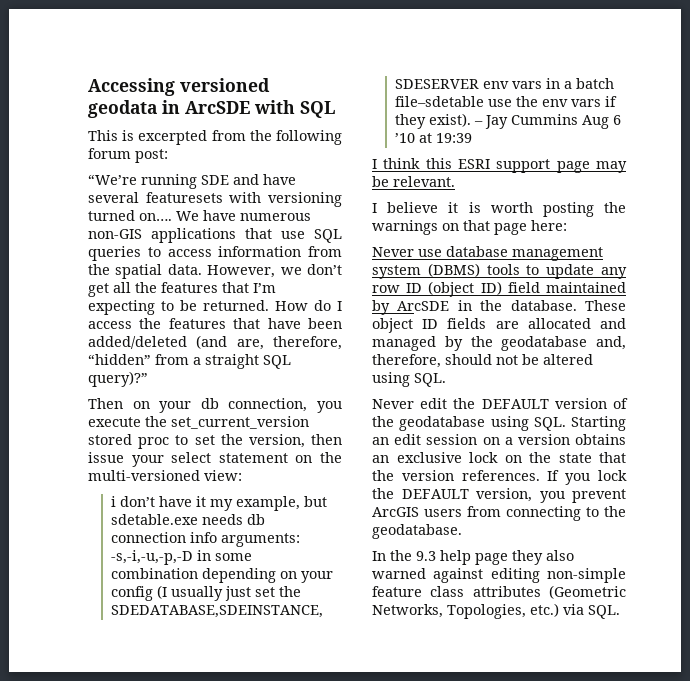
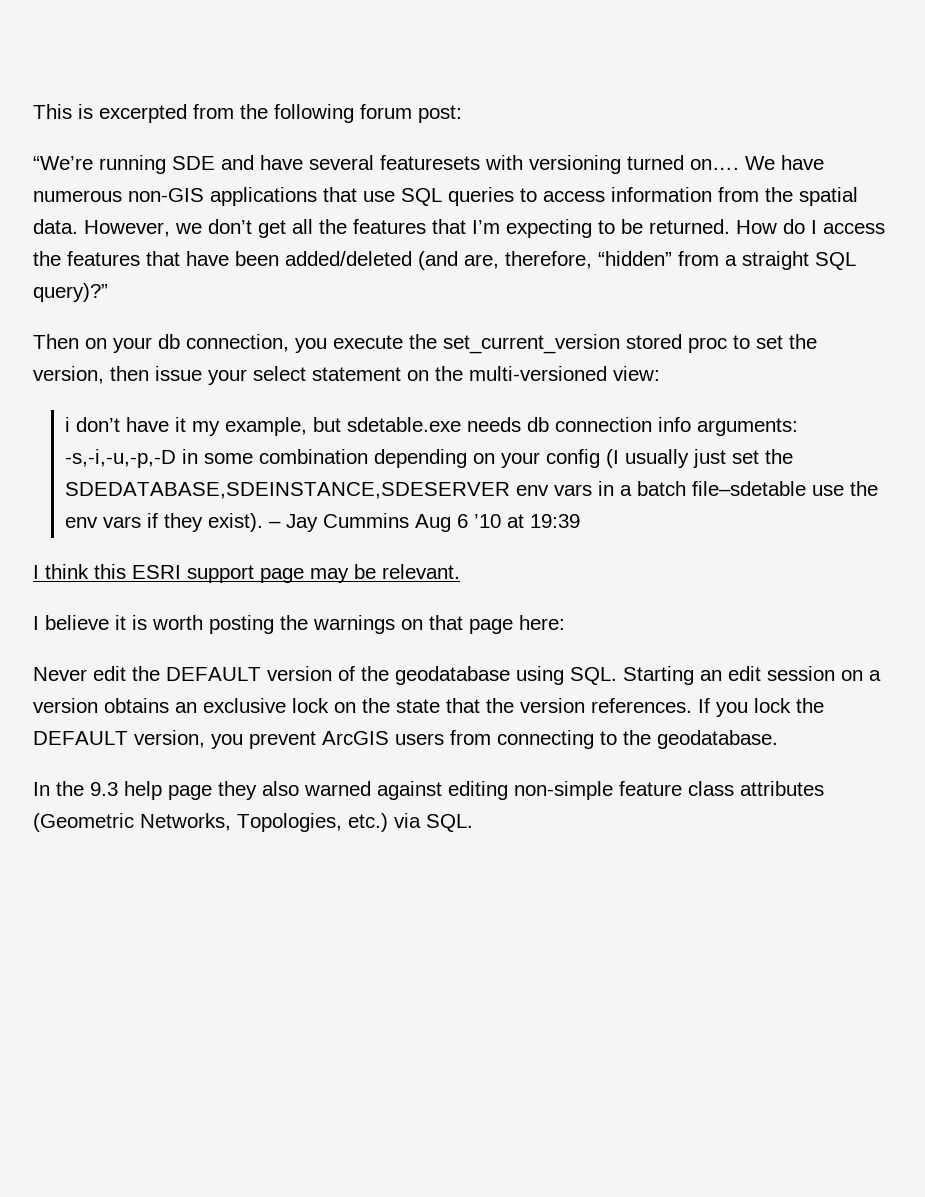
[88,78,270,96] [88,100,335,118] Accessing versioned geodata in ArcSDE with SQL // -> (33, 111) none
[372,246,603,261] [372,263,627,279] [372,281,626,297] [372,300,626,315] [372,318,626,333] [372,336,626,351] [372,354,593,368] [372,372,446,387] // Never use database management system (DBMS) tools to update any row ID (object ID) field maintained by ArcSDE in the database. These object ID fields are allocated and managed by the geodatabase and, therefore, should not be altered using SQL. -> (565, 622) none

